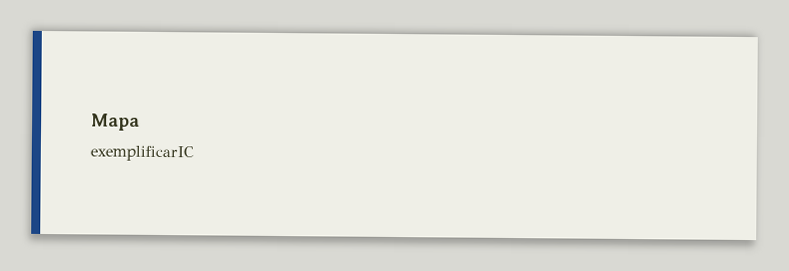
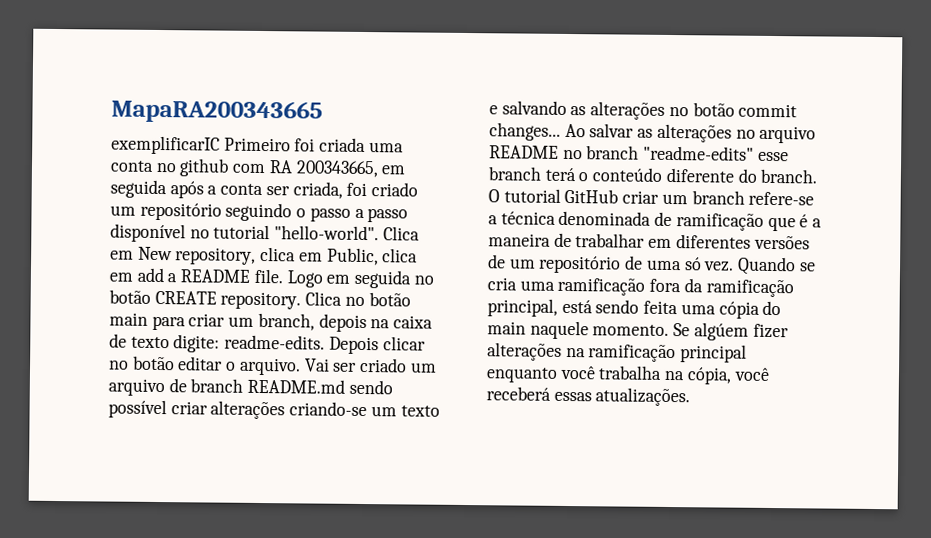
[91,113,140,131] Mapa -> [111,99,323,124] MapaRA200343665
(194, 153) none -> [223,137,404,153] [110,158,407,178] [110,179,419,199] [110,202,409,223] [110,223,420,243] [110,246,419,266] [109,267,434,289] [109,289,411,310] [109,312,434,333] [109,333,426,355] [109,355,437,376] [108,378,393,397] [108,399,440,420] [489,100,798,120] [489,122,817,144] [489,145,789,162] [488,166,818,184] [488,188,815,206] [488,210,823,232] [488,232,810,250] [488,254,816,276] [487,277,794,298] [487,298,782,319] [487,320,789,341] [487,342,748,363] [486,365,770,385] [486,386,691,407] Primeiro foi criada uma conta no github com RA 200343665, em seguida após a conta ser criada, foi criado um repositório seguindo o passo a passo disponível no tutorial "hello-world". Clica em New repository, clica em Public, clica em add a README file. Logo em seguida no botão CREATE repository. Clica no botão main para criar um branch, depois na caixa de texto digite: readme-edits. Depois clicar no botão editar o arquivo. Vai ser criado um arquivo de branch README.md sendo possível criar alterações criando-se um texto e salvando as alterações no botão commit changes... Ao salvar as alterações no arquivo README no branch "readme-edits" esse branch terá o conteúdo diferente do branch. O tutorial GitHub criar um branch refere-se a técnica denominada de ramificação que é a maneira de trabalhar em diferentes versões de um repositório de uma só vez. Quando se cria uma ramificação fora da ramificação principal, está sendo feita uma cópia do main naquele momento. Se algúem fizer alterações na ramificação principal enquanto você trabalha na cópia, você receberá essas atualizações.

